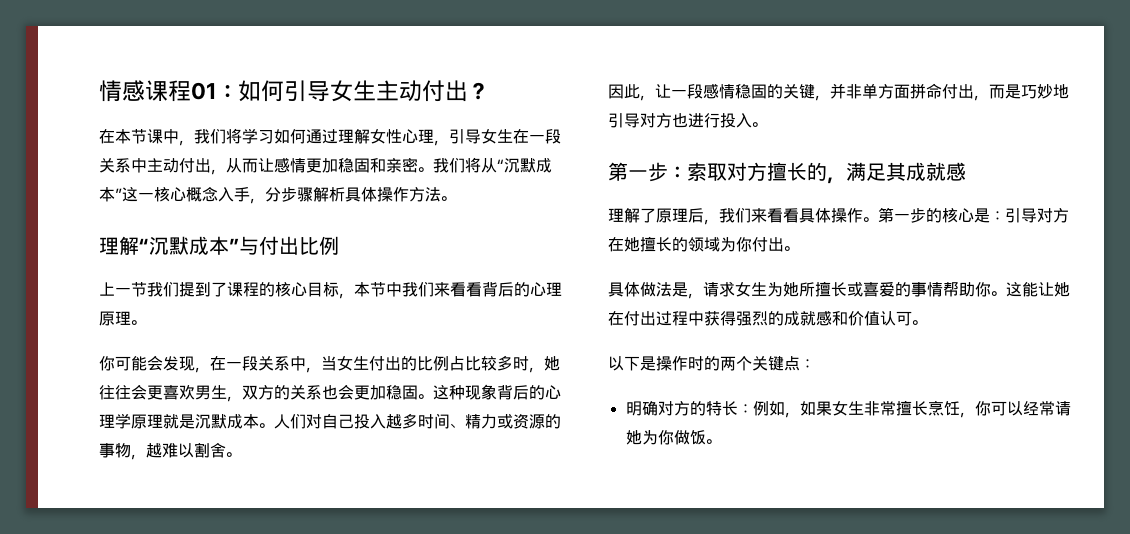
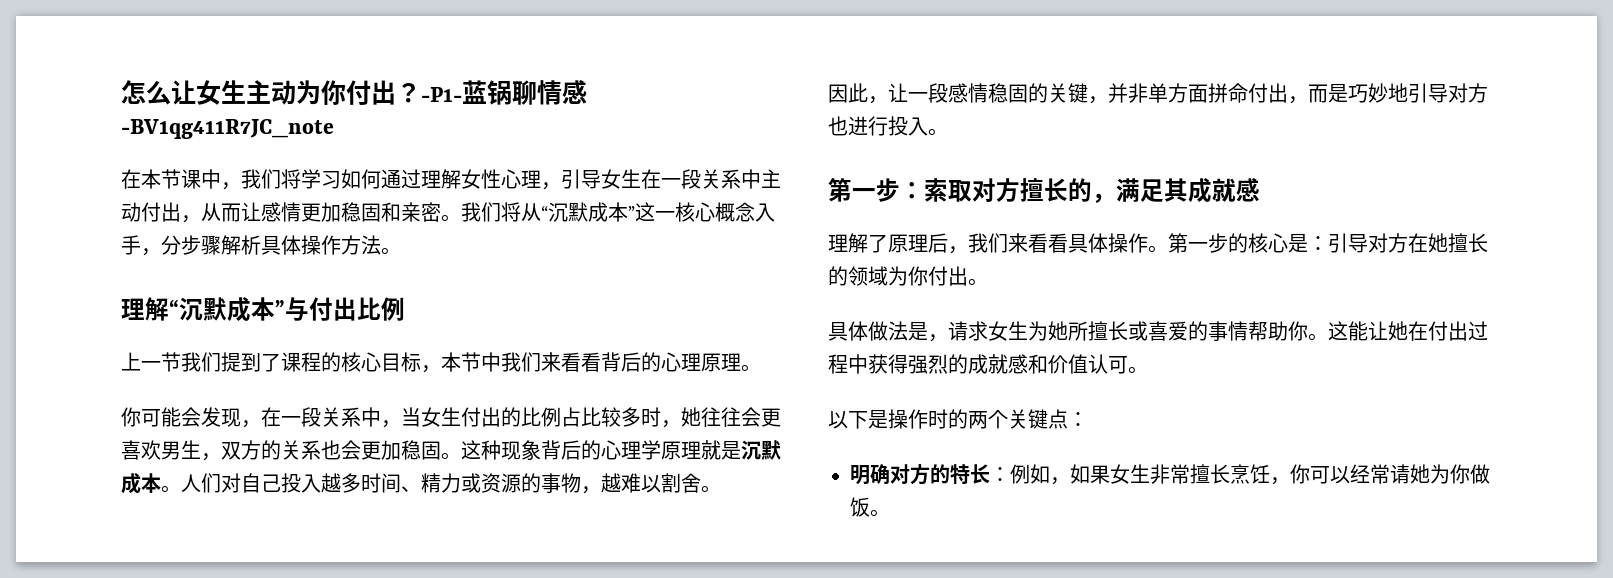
[99,80,330,102] 情感课程01：如何引导 -> [121,80,196,105] 怎么让
(422, 91) none -> [296,80,346,105] 为你
(489, 91) none -> [421,80,587,105] [121,119,334,139] -P1-蓝锅聊情感-BV1qg411R7JC_note

